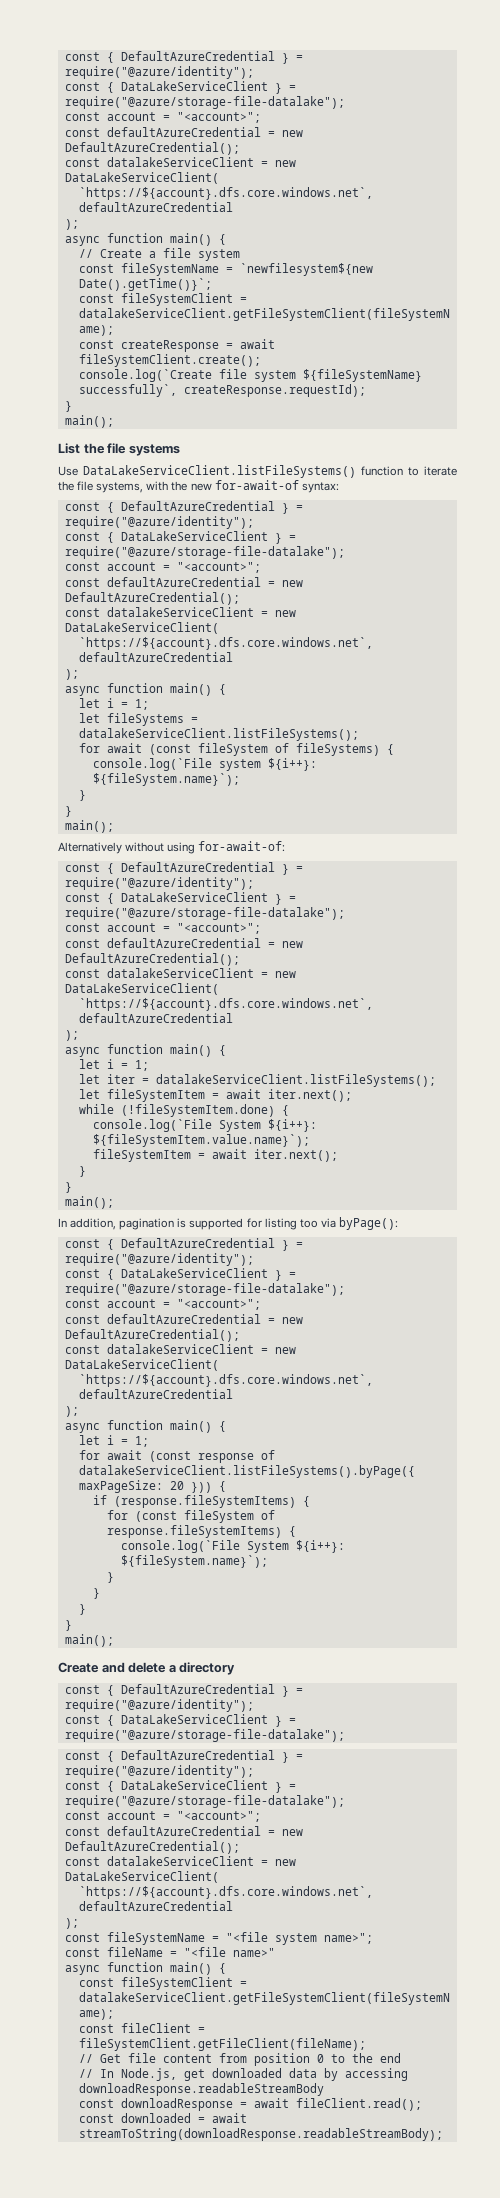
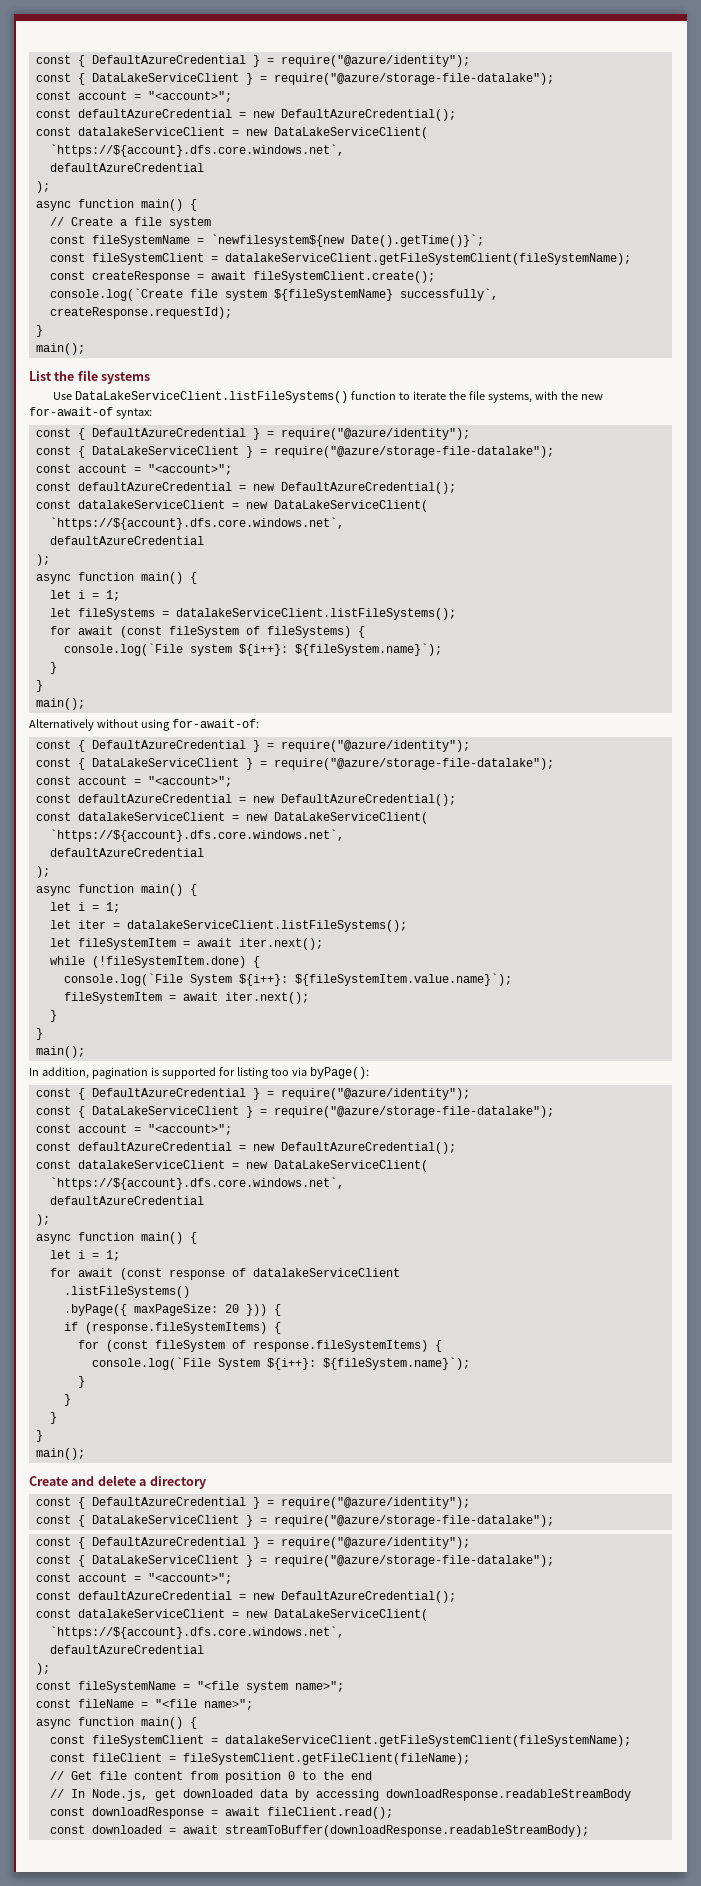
[78,1465,415,1478] datalakeServiceClient.listFileSystems().byPage({ -> [252,1268,400,1277] [63,1286,190,1298] [63,1304,127,1316] datalakeServiceClient // .listFileSystems() // .byPage({
[232,1948,275,1957] name>" -> [203,1699,253,1710] name>";
[78,2128,443,2141] streamToString(downloadResponse.readableStreamBody); -> [224,1825,589,1837] streamToBuffer(downloadResponse.readableStreamBody);

